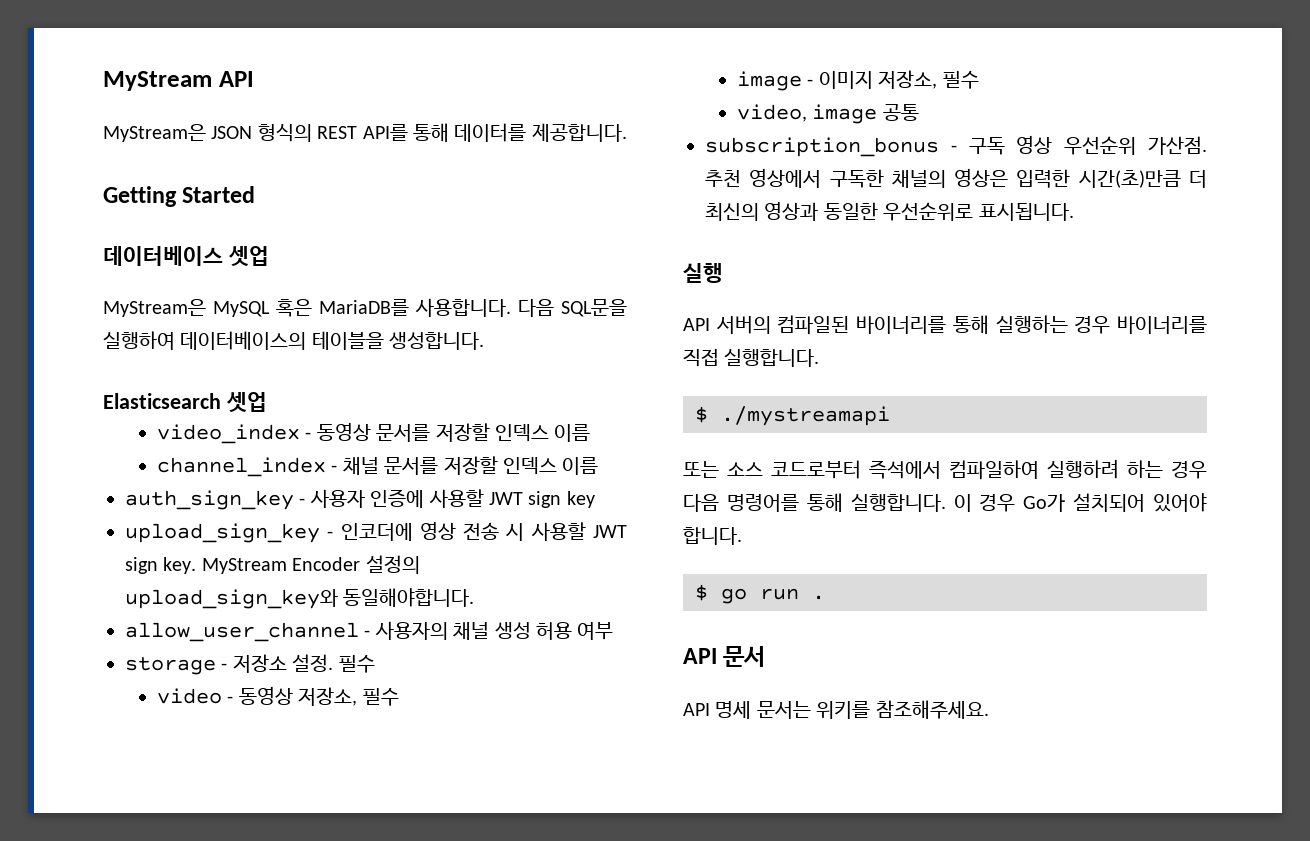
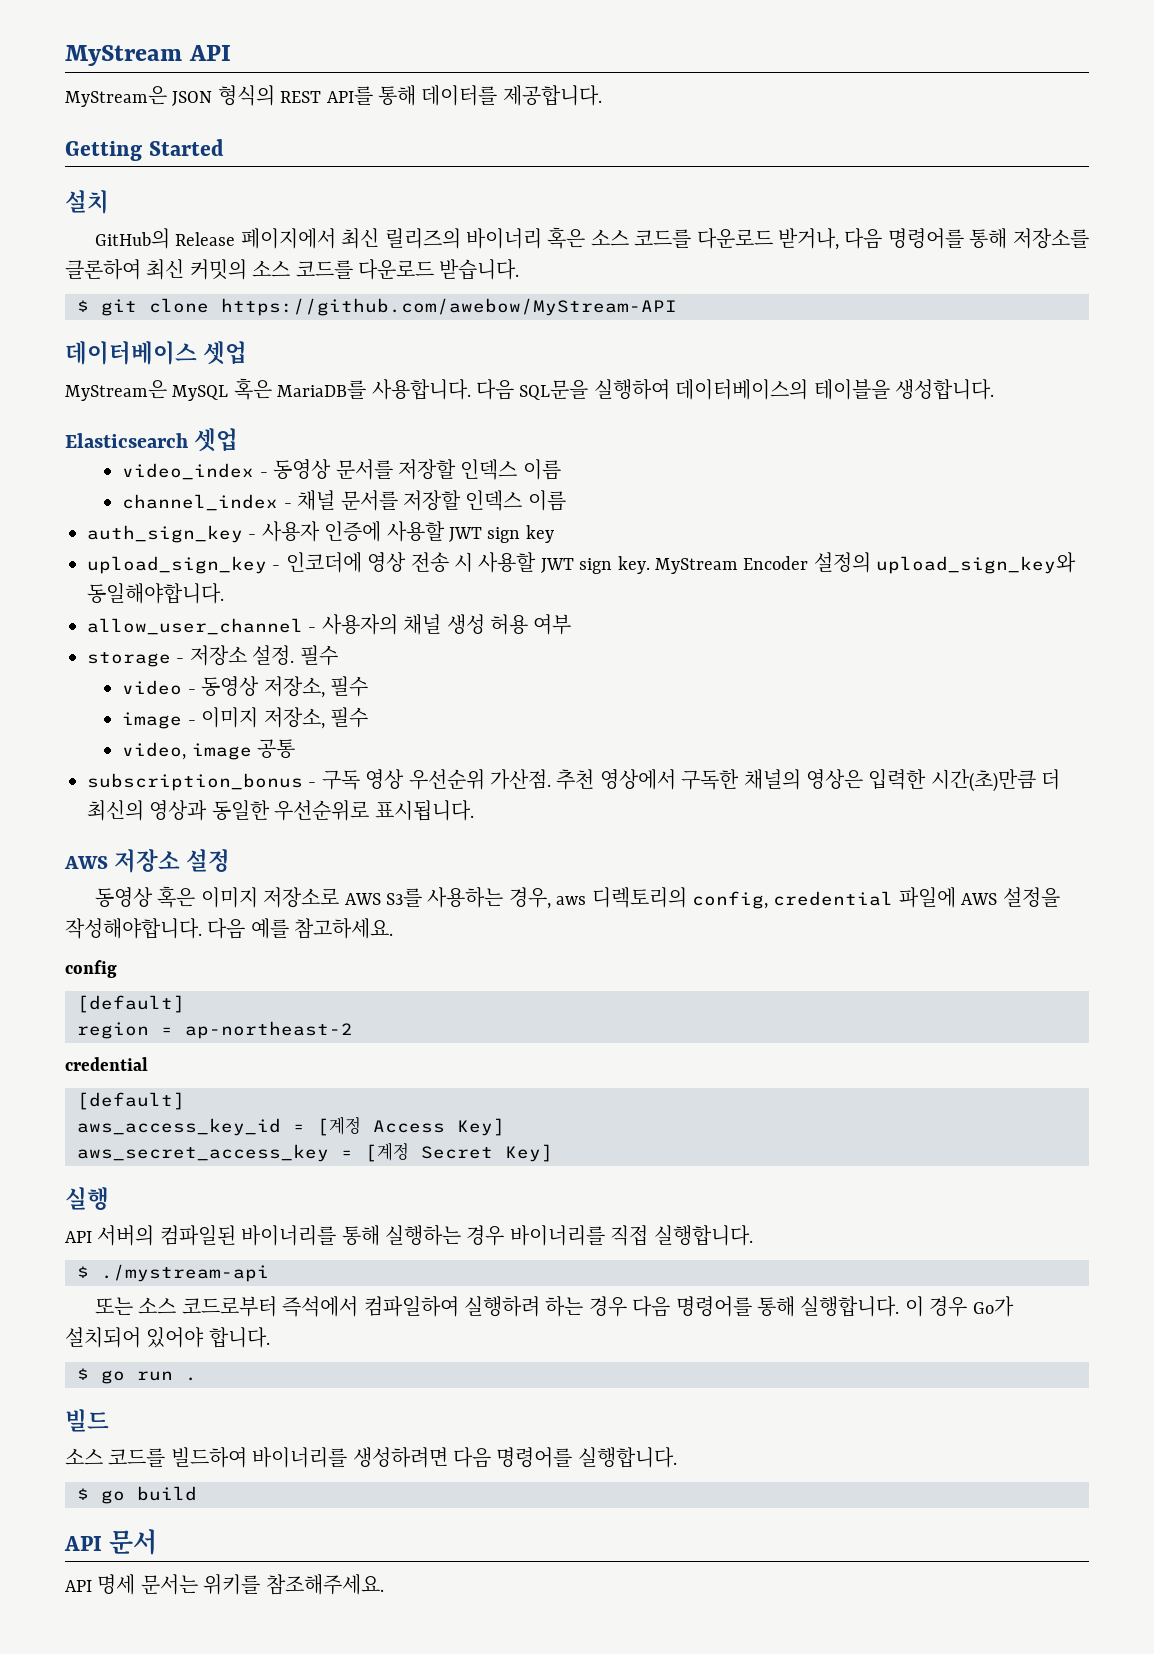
(256, 194) none -> [65,190,109,214] [94,227,1089,250] [65,259,520,280] [77,298,677,316] // 설치 // GitHub의 Release 페이지에서 최신 릴리즈의 바이너리 혹은 소스 코드를 다운로드 받거나, 다음 명령어를 통해 저장소를 클론하여 최신 커밋의 소스 코드를 다운로드 받습니다. // $ git clone https://github.com/awebow/MyStream-API
(1074, 212) none -> [64,849,231,873] [94,886,1060,909] [65,918,394,939] [65,960,117,978] [77,995,185,1013] [77,1021,353,1039] [65,1057,148,1071] [77,1092,185,1110] [77,1116,505,1136] [77,1142,553,1162] // AWS 저장소 설정 // 동영상 혹은 이미지 저장소로 AWS S3를 사용하는 경우, aws 디렉토리의 config, credential 파일에 AWS 설정을 작성해야합니다. 다음 예를 참고하세요. // config // [default] // region = ap-northeast-2 // credential // [default] // aws_access_key_id = [계정 Access Key] // aws_secret_access_key = [계정 Secret Key]
[721,406,890,426] ./mystreamapi -> [101,1264,269,1282] ./mystream-api
(825, 597) none -> [65,1409,109,1432] [65,1447,677,1468] [77,1486,197,1504] // 빌드 // 소스 코드를 빌드하여 바이너리를 생성하려면 다음 명령어를 실행합니다. // $ go build

